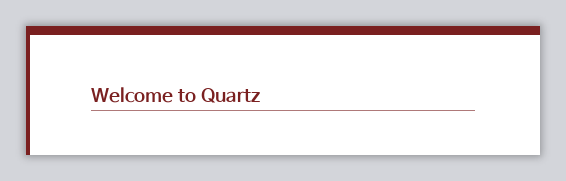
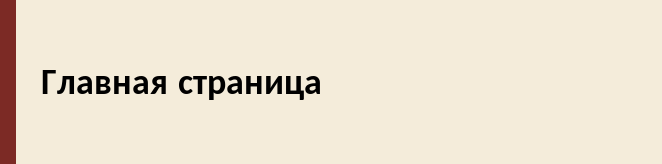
[91,87,261,103] Welcome to Quartz -> [41,70,322,100] Главная страница

